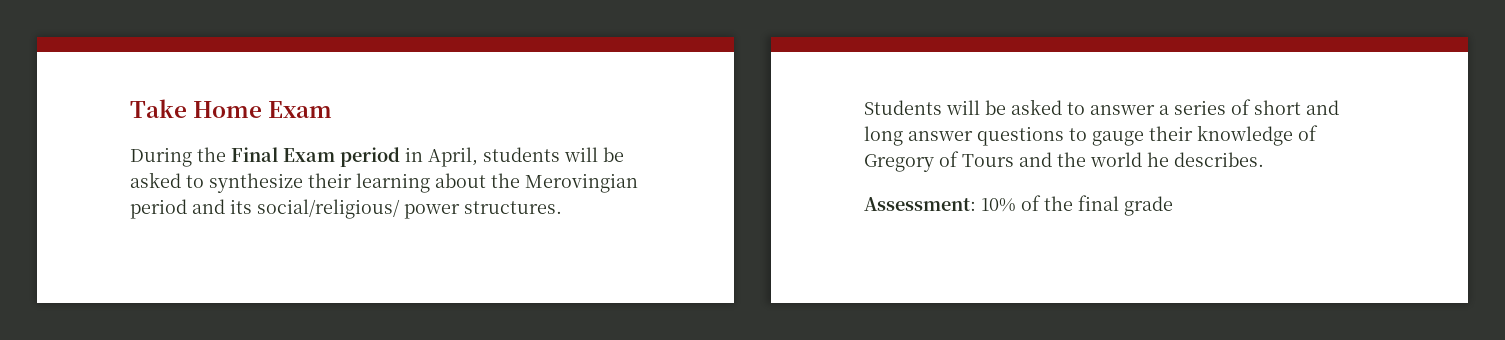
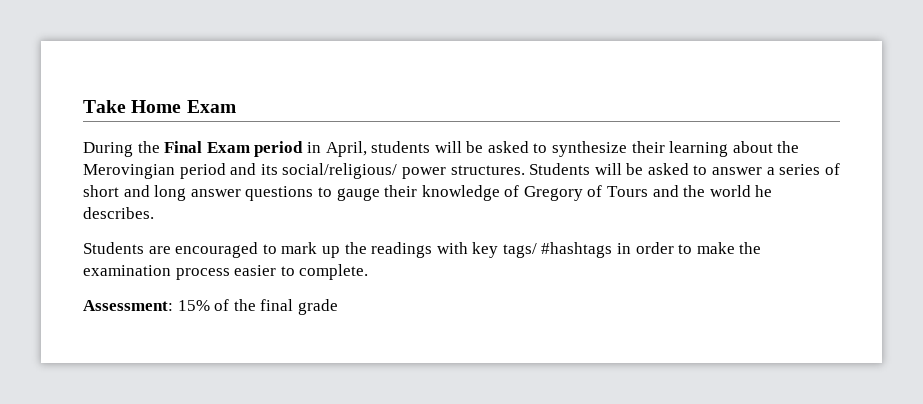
(1264, 159) none -> [83,242,762,258] [83,264,369,280] // Students are encouraged to mark up the readings with key tags/ #hashtags in order to make the examination process easier to complete.
[981,198,1016,212] 10% -> [177,300,210,311] 15%

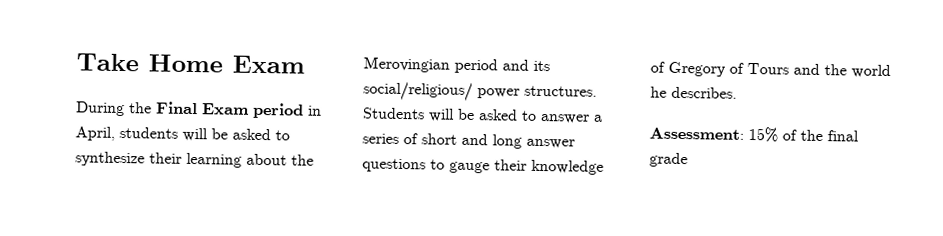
[83,242,762,258] [83,264,369,280] // Students are encouraged to mark up the readings with key tags/ #hashtags in order to make the examination process easier to complete. -> (737, 92) none

